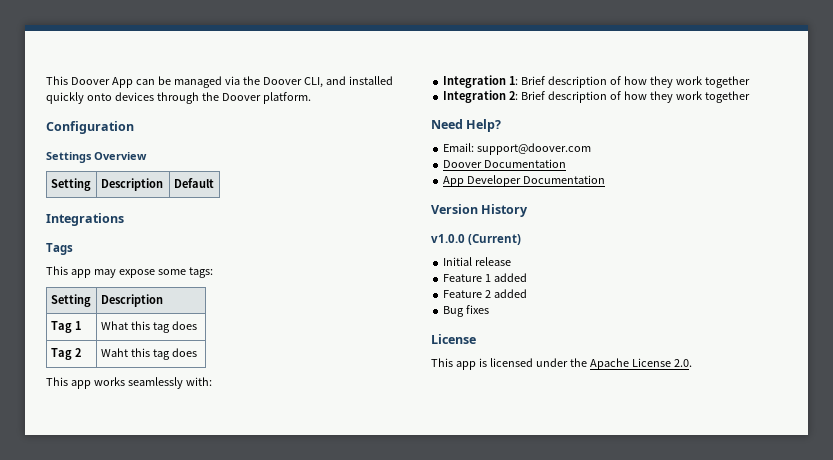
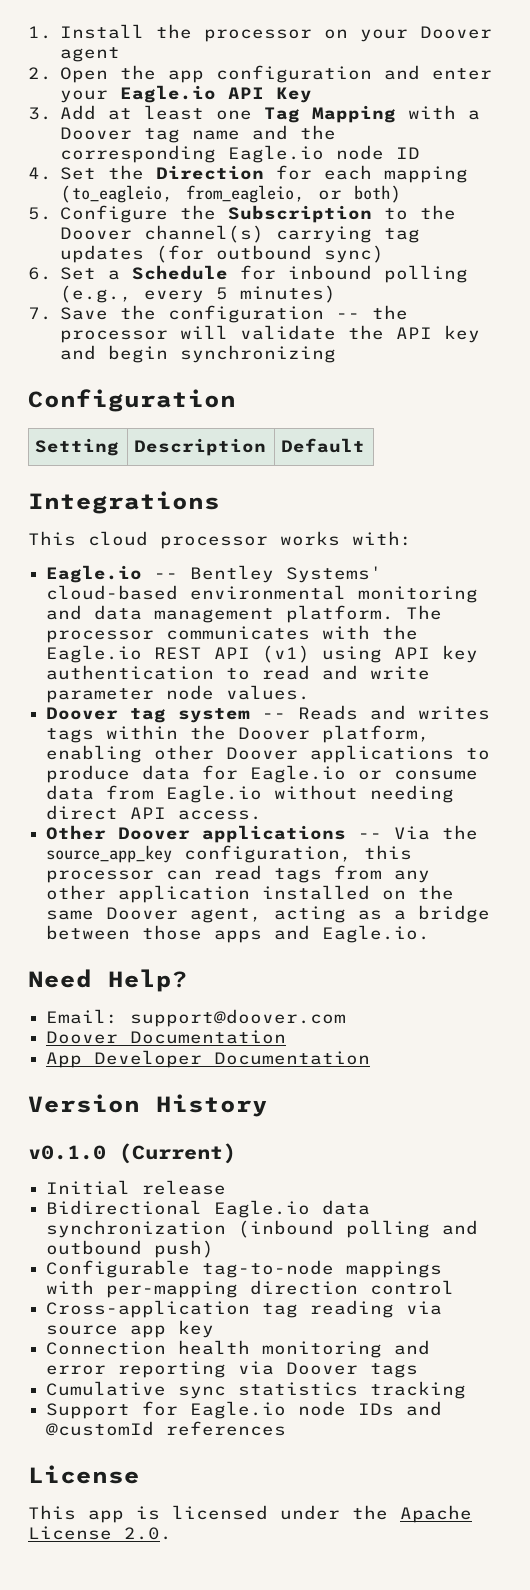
[46,76,393,88] [46,92,311,104] This Doover App can be managed via the Doover CLI, and installed quickly onto devices through the Doover platform. -> [28,24,493,42] [60,47,121,62] [28,65,493,83] [60,85,313,103] [28,105,481,123] [60,125,337,143] [60,145,421,163] [28,165,469,183] [60,185,403,203] [28,205,457,223] [60,225,421,243] [60,245,385,263] [28,265,469,283] [60,285,337,303] [28,305,409,323] [60,325,481,343] [60,345,337,363] 1. Install the processor on your Doover agent // 2. Open the app configuration and enter your Eagle.io API Key // 3. Add at least one Tag Mapping with a Doover tag name and the corresponding Eagle.io node ID // 4. Set the Direction for each mapping (to_eagleio, from_eagleio, or both) // 5. Configure the Subscription to the Doover channel(s) carrying tag updates (for outbound sync) // 6. Set a Schedule for inbound polling (e.g., every 5 minutes) // 7. Save the configuration -- the processor will validate the API key and begin synchronizing
[46,152,147,163] // Settings Overview -> (236, 400) none
[46,243,73,255] [46,266,213,278] [50,294,91,307] [100,294,163,307] [50,321,81,333] [100,321,197,333] [50,348,81,360] [100,348,197,360] [46,377,212,389] [443,75,750,88] [443,90,750,103] // Tags // This app may expose some tags: // Setting | Description // Tag 1 | What this tag does // Tag 2 | Waht this tag does // This app works seamlessly with: // Integration 1: Brief description of how they work together // Integration 2: Brief description of how they work together -> [28,531,412,549] [46,565,383,583] [46,585,479,603] [46,605,443,623] [46,625,419,643] [46,645,479,663] [46,665,431,680] [46,685,311,703] [46,705,491,723] [46,725,431,743] [46,745,491,763] [46,765,479,783] [46,785,455,803] [46,805,263,820] [46,825,479,843] [46,845,413,863] [46,865,431,883] [46,885,455,903] [46,905,491,923] [46,925,431,943] // This cloud processor works with: // Eagle.io -- Bentley Systems' cloud-based environmental monitoring and data management platform. The processor communicates with the Eagle.io REST API (v1) using API key authentication to read and write parameter node values. // Doover tag system -- Reads and writes tags within the Doover platform, enabling other Doover applications to produce data for Eagle.io or consume data from Eagle.io without needing direct API access. // Other Doover applications -- Via the source_app_key configuration, this processor can read tags from any other application installed on the same Doover agent, acting as a bridge between those apps and Eagle.io.
[431,234,465,243] v1.0.0 -> [28,1145,106,1160] v0.1.0
[443,273,528,282] [443,289,528,298] [443,305,490,317] Feature 1 added // Feature 2 added // Bug fixes -> [46,1200,371,1218] [46,1220,479,1238] [46,1240,215,1258] [46,1260,443,1278] [46,1280,455,1298] [46,1300,443,1318] [46,1320,215,1338] [46,1340,431,1358] [46,1361,419,1378] [46,1381,467,1399] [46,1401,443,1419] [46,1421,287,1436] Bidirectional Eagle.io data synchronization (inbound polling and outbound push) // Configurable tag-to-node mappings with per-mapping direction control // Cross-application tag reading via source app key // Connection health monitoring and error reporting via Doover tags // Cumulative sync statistics tracking // Support for Eagle.io node IDs and @customId references

